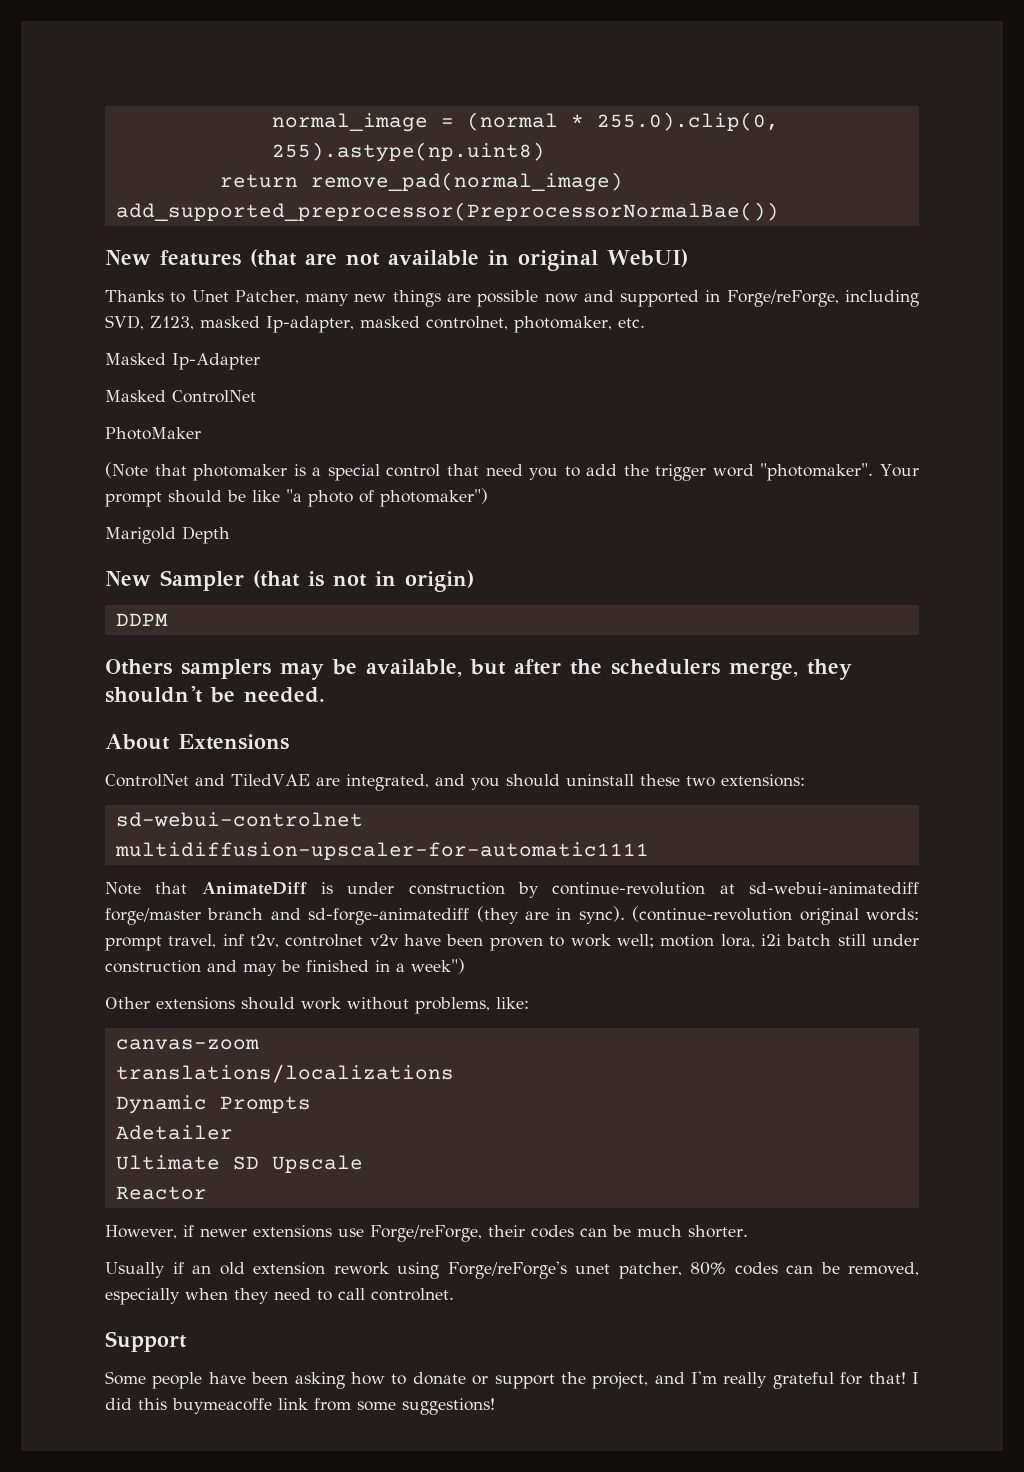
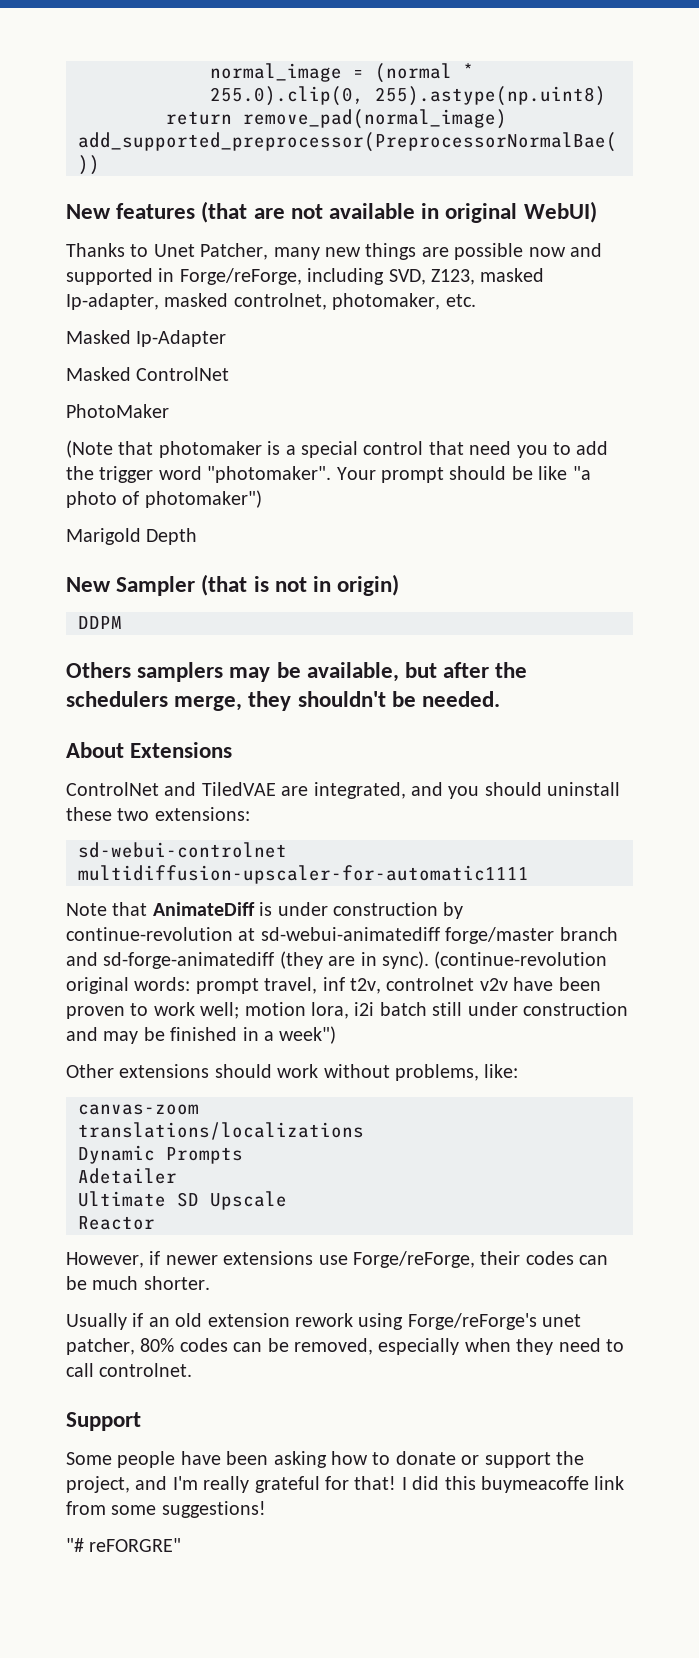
(495, 1406) none -> [66,1538,182,1552] // "# reFORGRE"

